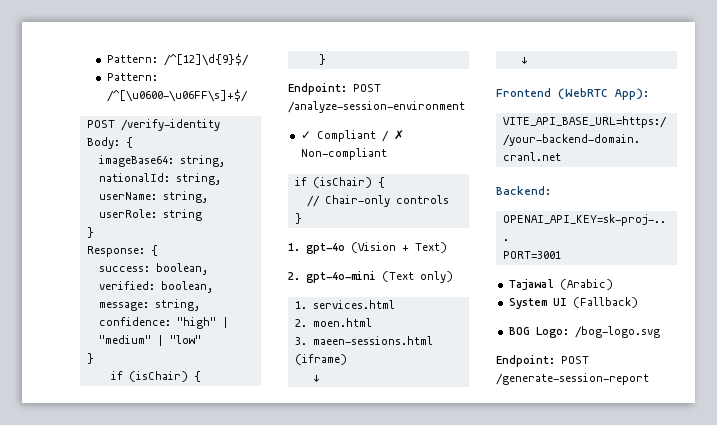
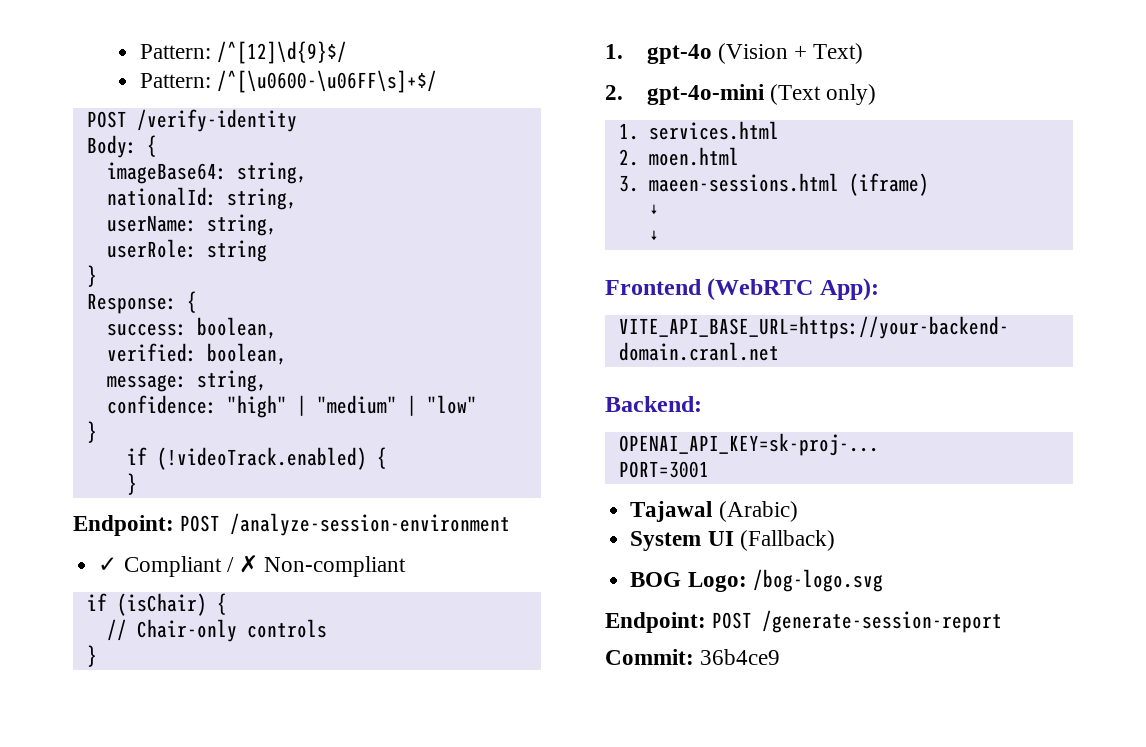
[128,371,188,382] (isChair) -> [156,447,367,470] (!videoTrack.enabled)
(649, 379) none -> [605,649,781,665] // Commit: 36b4ce9

